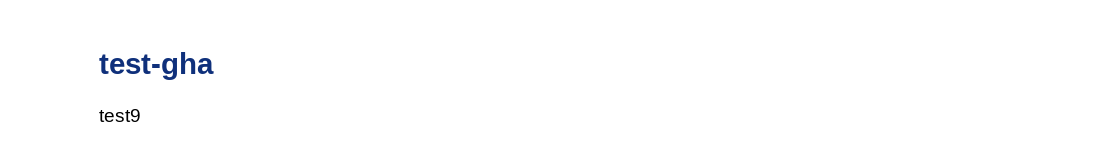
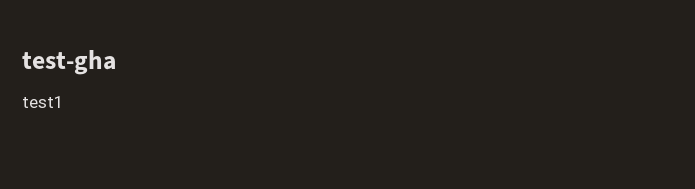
[99,109,141,122] test9 -> [22,96,64,108] test1

